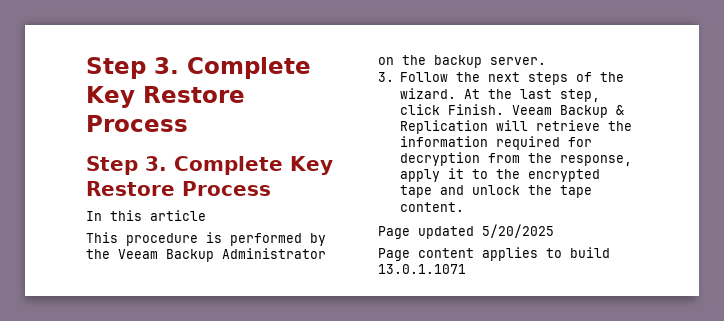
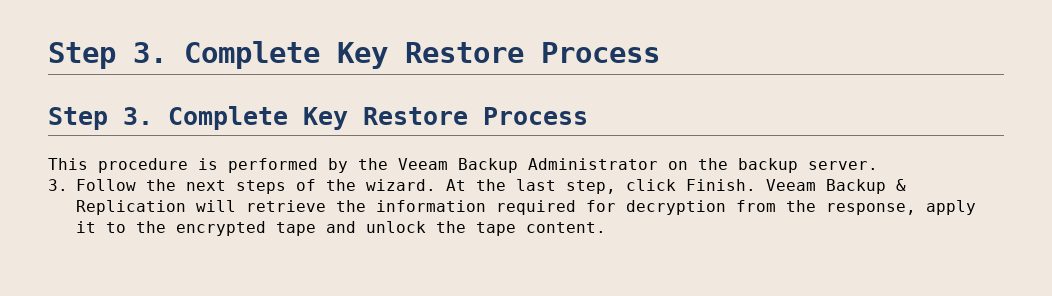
[86,210,206,221] // In this article -> (588, 116) none
[378,224,554,239] [378,247,610,261] [378,264,466,274] // Page updated 5/20/2025 // Page content applies to build 13.0.1.1071 -> (606, 227) none

